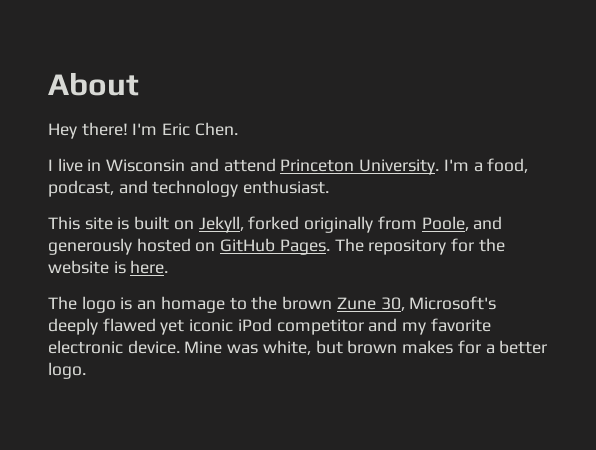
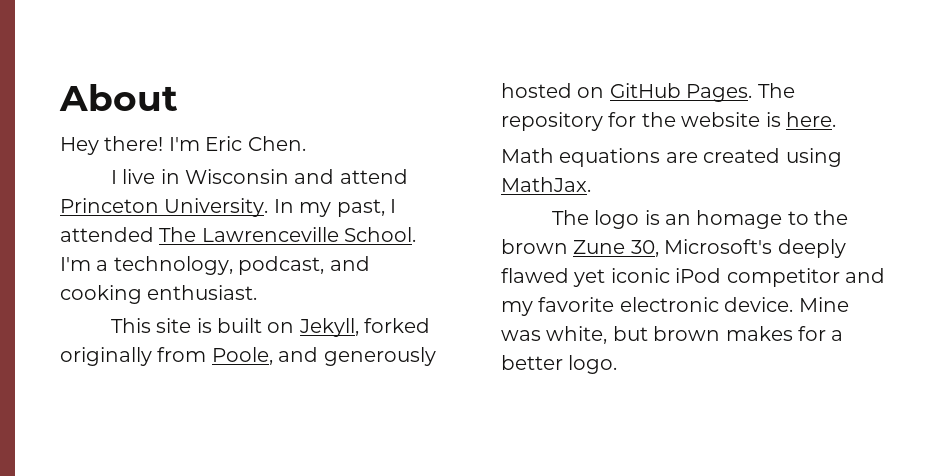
(440, 167) none -> [273,199,396,217] [60,227,417,242] In my past, I attended The Lawrenceville School.
[487,158,529,173] food, -> [113,256,233,275] technology,
[152,180,239,197] technology -> [60,285,142,304] cooking
(169, 267) none -> [501,148,842,167] [501,177,591,192] // Math equations are created using MathJax.

